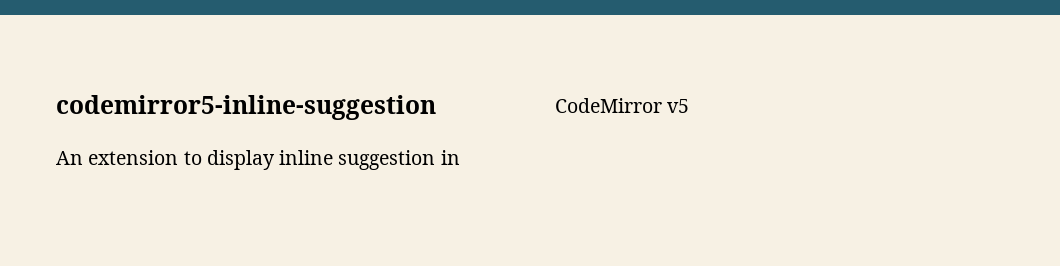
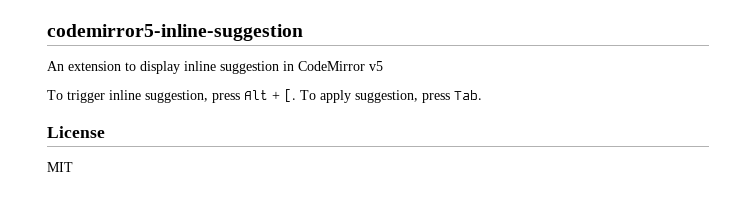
(690, 106) none -> [47,89,482,103] [47,126,105,138] [47,162,73,172] // To trigger inline suggestion, press Alt + [. To apply suggestion, press Tab. // License // MIT

